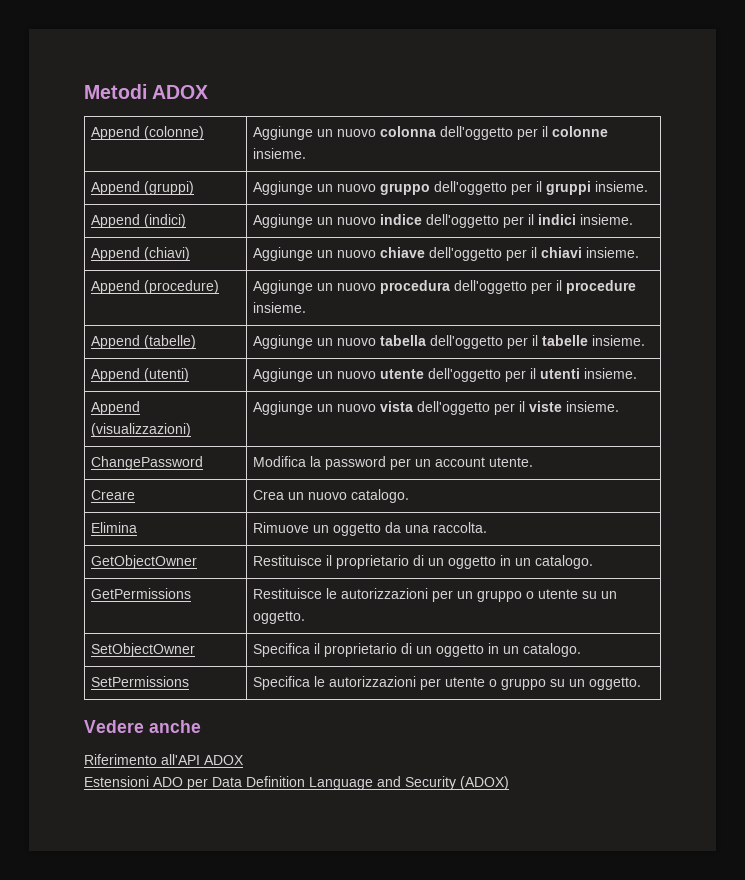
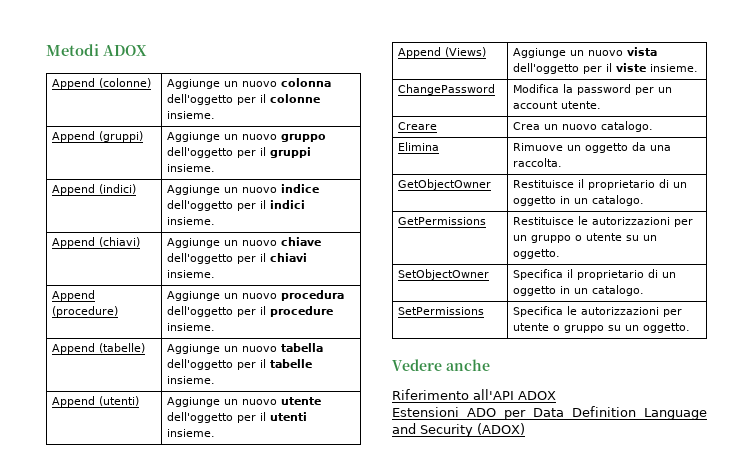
[90,423,191,437] (visualizzazioni) -> [445,47,487,57] (Views)

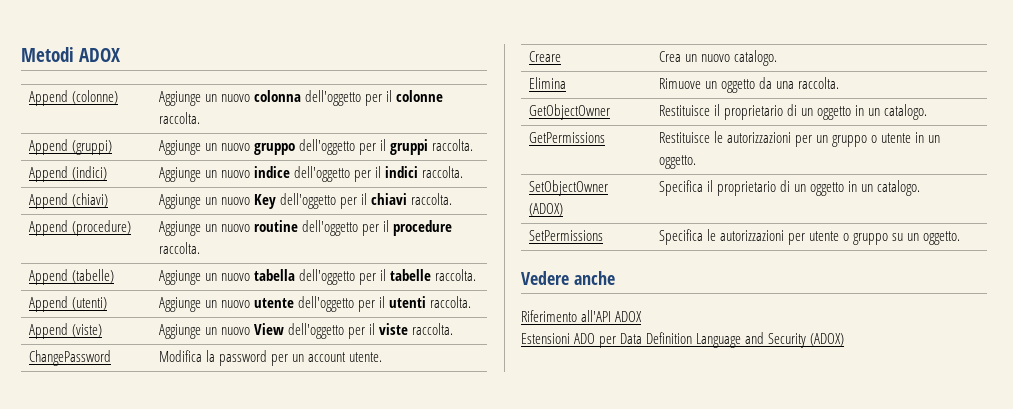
[167,111,216,119] insieme. -> [158,112,200,124] raccolta.
[167,164,216,172] insieme. -> [432,139,474,151] raccolta.
[167,217,216,225] insieme. -> [422,166,464,178] raccolta.
[281,237,322,246] chiave -> [254,194,277,209] Key
[167,270,216,278] insieme. -> [411,193,453,205] raccolta.
[281,290,345,301] procedura -> [254,220,299,232] routine
[167,323,216,331] insieme. -> [158,242,200,254] raccolta.
[167,376,216,384] insieme. -> [435,269,477,281] raccolta.
[167,429,216,437] [398,47,487,58] [513,47,658,58] insieme. // Append (Views) | Aggiunge un nuovo vista -> [430,296,472,308] [28,323,102,339] [158,323,285,339] raccolta. // Append (viste) | Aggiunge un nuovo View
[650,64,699,72] insieme. -> [412,323,454,335] raccolta.
[626,235,640,241] su -> [915,132,925,143] in
(490, 274) none -> [528,203,563,216] (ADOX)

